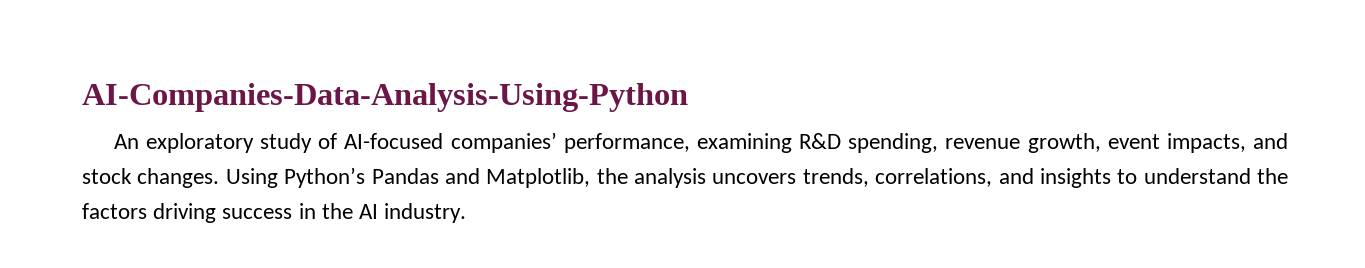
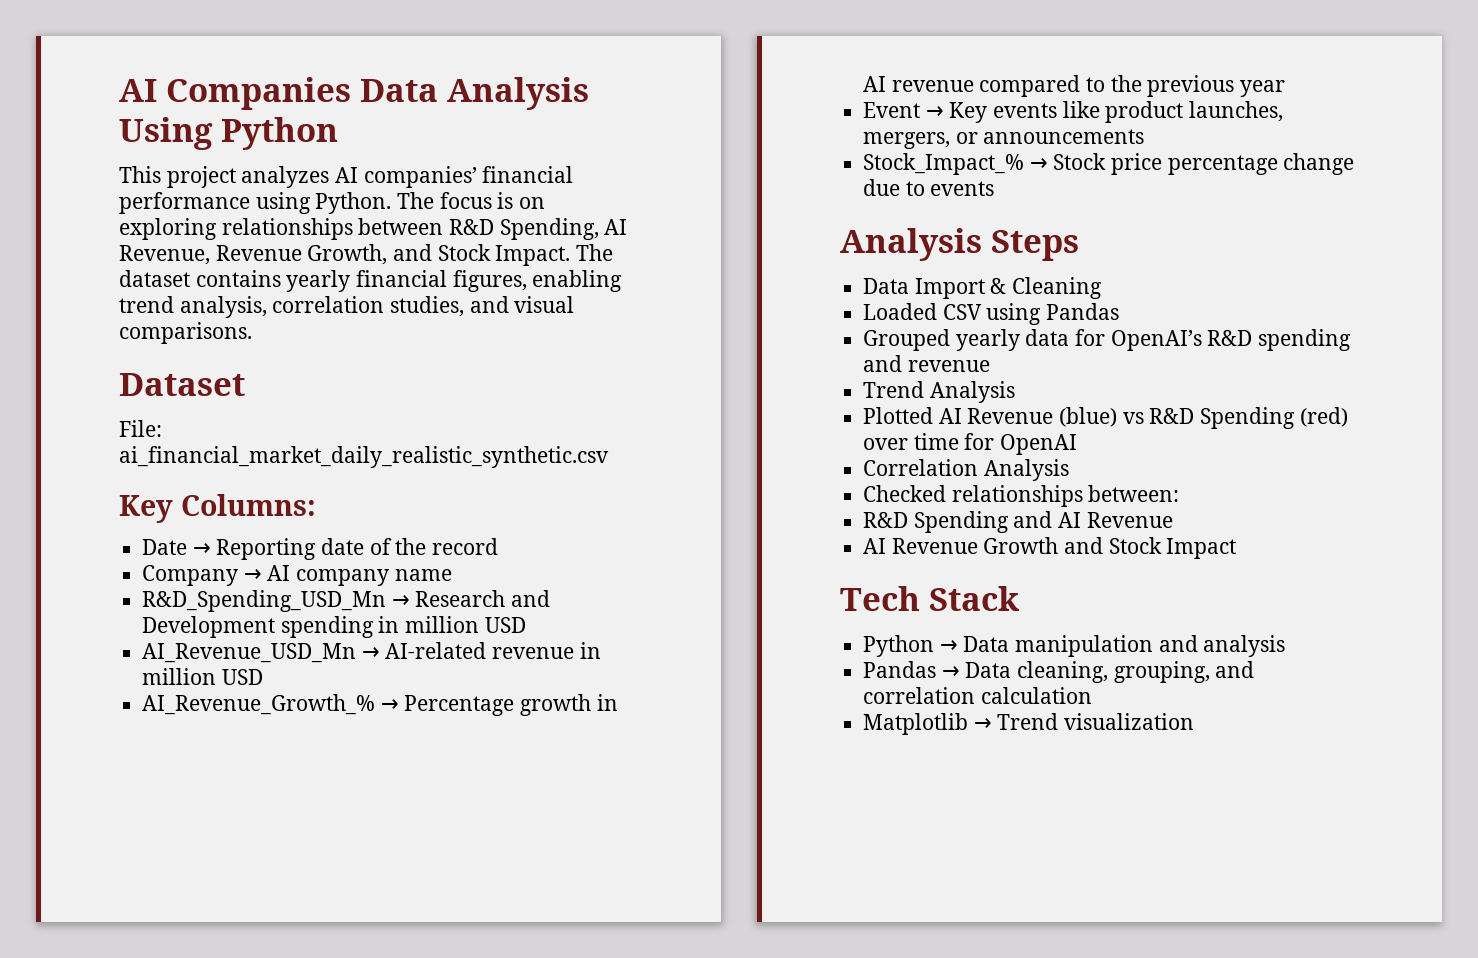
[82,83,688,112] [113,132,1288,153] [82,167,1288,188] [82,203,467,223] AI-Companies-Data-Analysis-Using-Python // An exploratory study of AI-focused companies’ performance, examining R&D spending, revenue growth, event impacts, and stock changes. Using Python’s Pandas and Matplotlib, the analysis uncovers trends, correlations, and insights to understand the factors driving success in the AI industry. -> [119,77,589,110] [119,117,338,150] [119,166,574,188] [119,192,546,214] [119,218,628,240] [119,244,614,266] [119,270,623,292] [119,296,575,318] [119,322,252,344] [119,373,245,396] [119,420,162,437] [119,446,609,468] [119,494,316,523] [142,538,499,560] [142,565,452,586] [142,590,551,612] [142,616,526,638] [142,642,601,663] [142,668,263,685] [142,694,618,716] [863,75,1286,97] [863,101,1284,123] [863,129,1145,149] [863,153,1355,175] [863,179,995,196] [840,228,1079,261] [863,277,1103,299] [863,303,1120,325] [863,329,1352,351] [863,355,990,372] [863,381,1015,403] [863,407,1348,429] [863,433,1078,455] [863,459,1069,481] [863,485,1180,507] [863,511,1173,533] [863,537,1237,559] [840,586,1019,611] [863,635,1286,657] [863,661,1255,683] [863,687,1092,704] [863,713,1195,735] AI Companies Data Analysis Using Python // This project analyzes AI companies’ financial performance using Python. The focus is on exploring relationships between R&D Spending, AI Revenue, Revenue Growth, and Stock Impact. The dataset contains yearly financial figures, enabling trend analysis, correlation studies, and visual comparisons. // Dataset // File: ai_financial_market_daily_realistic_synthetic.csv // Key Columns: // Date → Reporting date of the record // Company → AI company name // R&D_Spending_USD_Mn → Research and Development spending in million USD // AI_Revenue_USD_Mn → AI-related revenue in million USD // AI_Revenue_Growth_% → Percentage growth in AI revenue compared to the previous year // Event → Key events like product launches, mergers, or announcements // Stock_Impact_% → Stock price percentage change due to events // Analysis Steps // Data Import & Cleaning // Loaded CSV using Pandas // Grouped yearly data for OpenAI’s R&D spending and revenue // Trend Analysis // Plotted AI Revenue (blue) vs R&D Spending (red) over time for OpenAI // Correlation Analysis // Checked relationships between: // R&D Spending and AI Revenue // AI Revenue Growth and Stock Impact // Tech Stack // Python → Data manipulation and analysis // Pandas → Data cleaning, grouping, and correlation calculation // Matplotlib → Trend visualization

